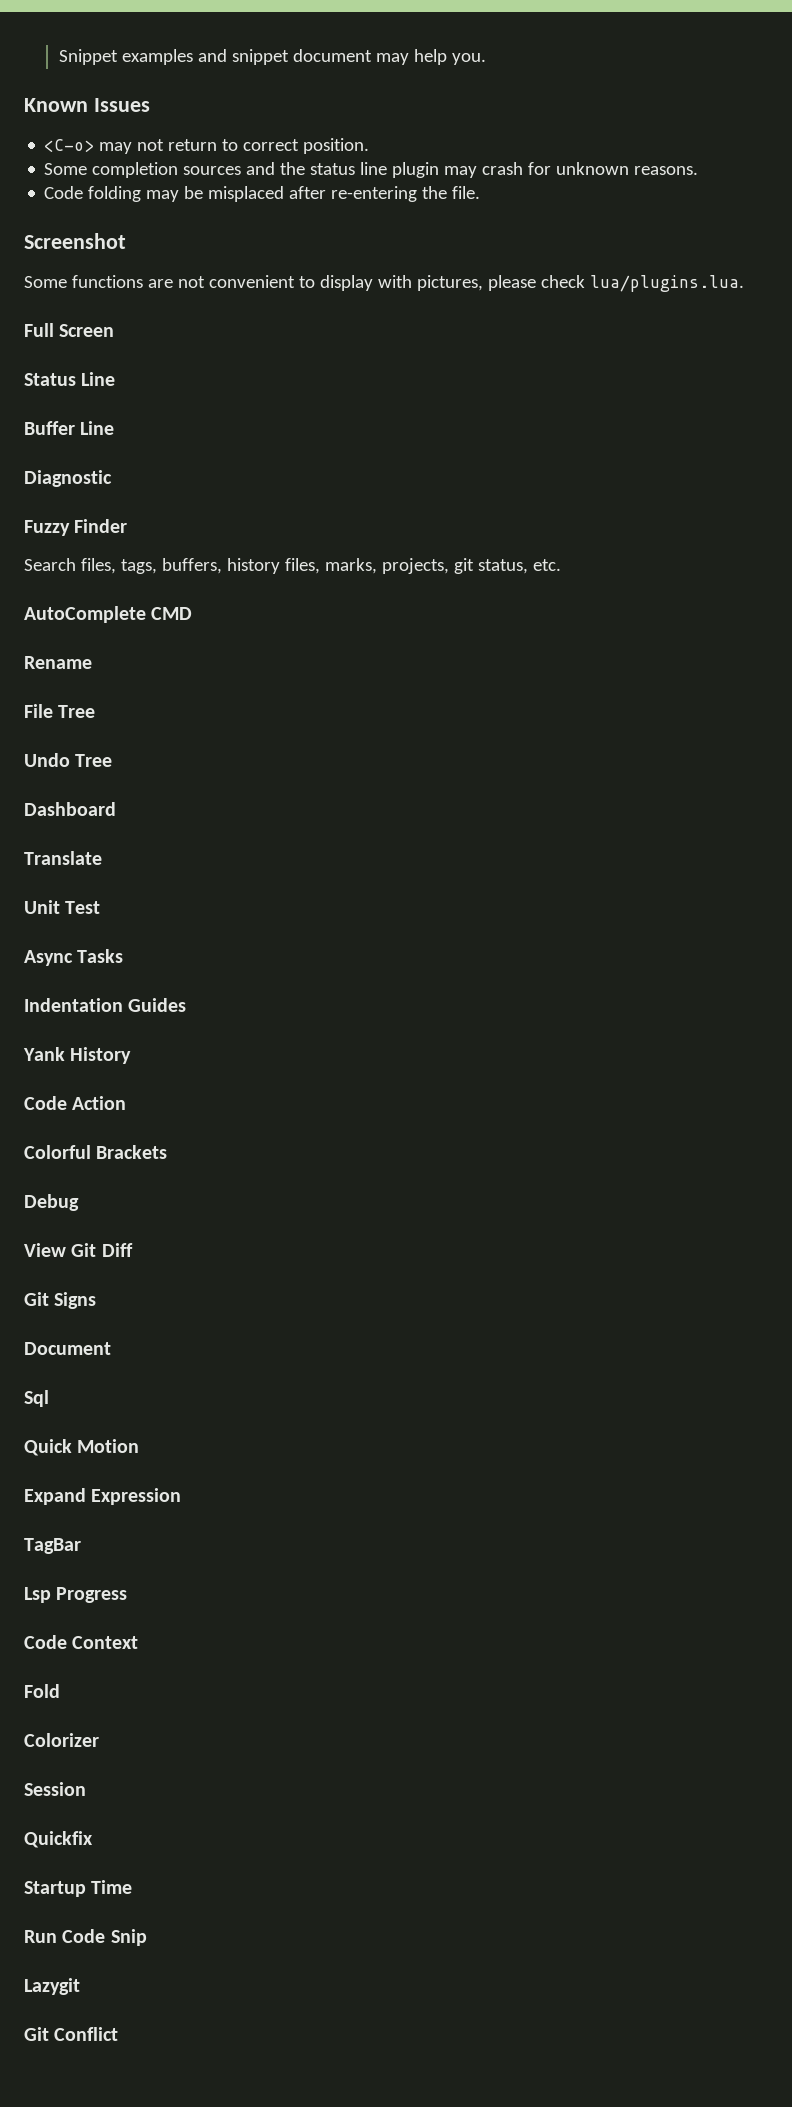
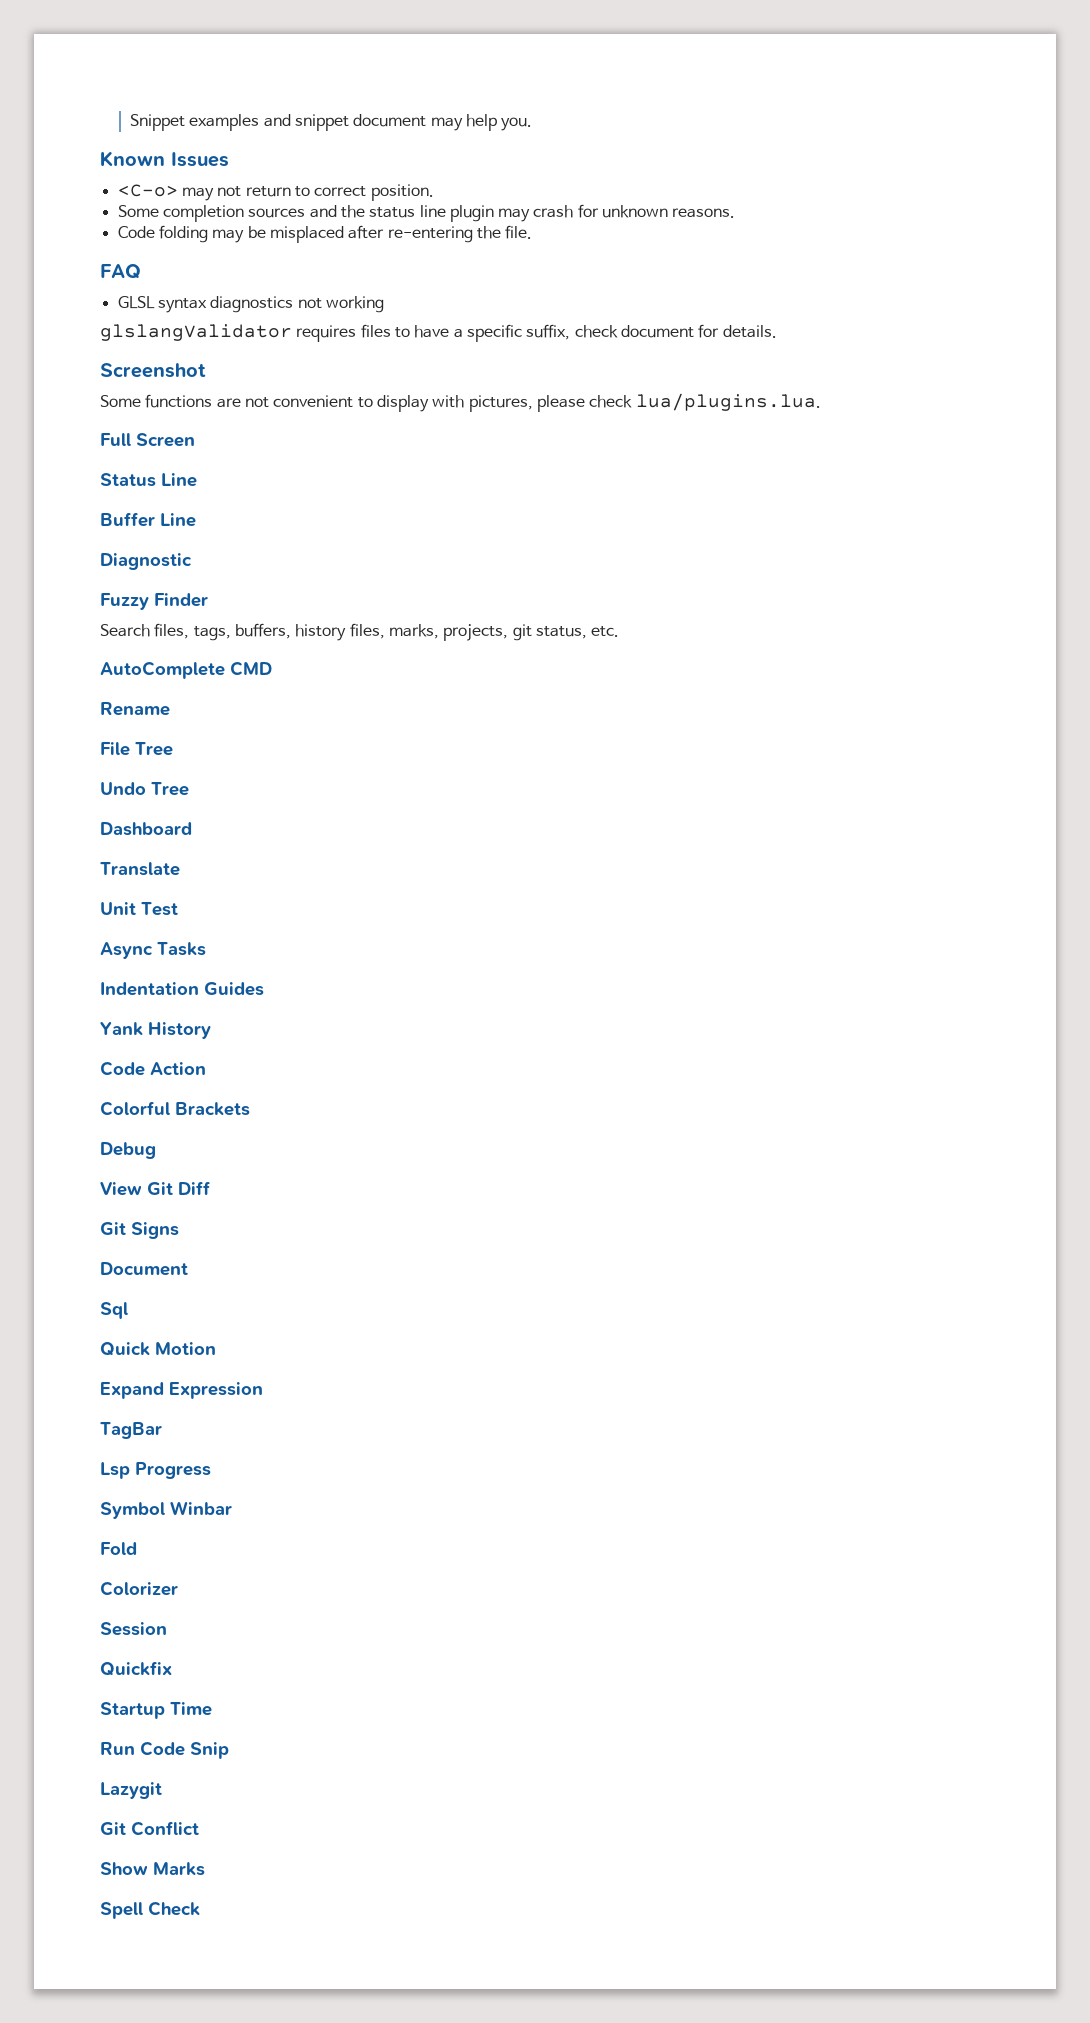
(481, 192) none -> [100,264,141,279] [117,296,384,313] [100,324,777,342] // FAQ // GLSL syntax diagnostics not working // glslangValidator requires files to have a specific suffix, check document for details.
[24,1635,139,1649] Code Context -> [100,1501,232,1519] Symbol Winbar
(119, 2034) none -> [100,1862,205,1876] [100,1901,200,1919] // Show Marks // Spell Check

